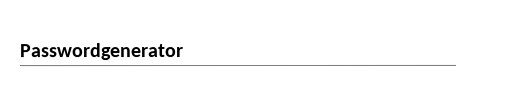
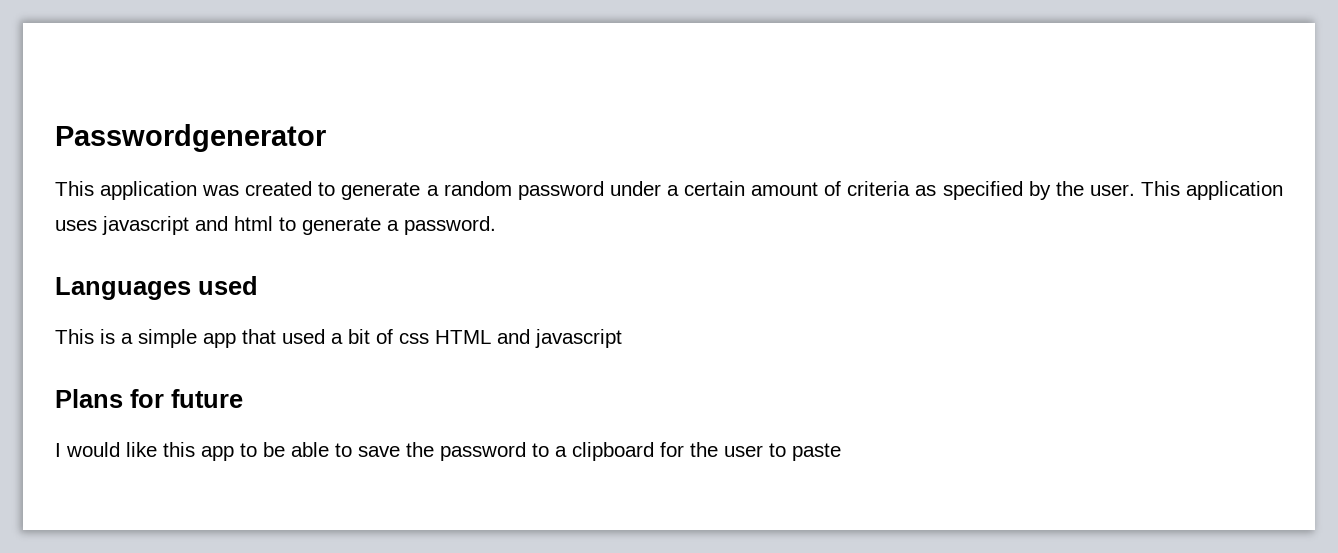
(184, 52) none -> [55,181,1283,200] [55,216,496,235] [55,276,258,300] [55,329,622,348] [55,389,243,408] [55,442,841,461] // This application was created to generate a random password under a certain amount of criteria as specified by the user. This application uses javascript and html to generate a password. // Languages used // This is a simple app that used a bit of css HTML and javascript // Plans for future // I would like this app to be able to save the password to a clipboard for the user to paste

